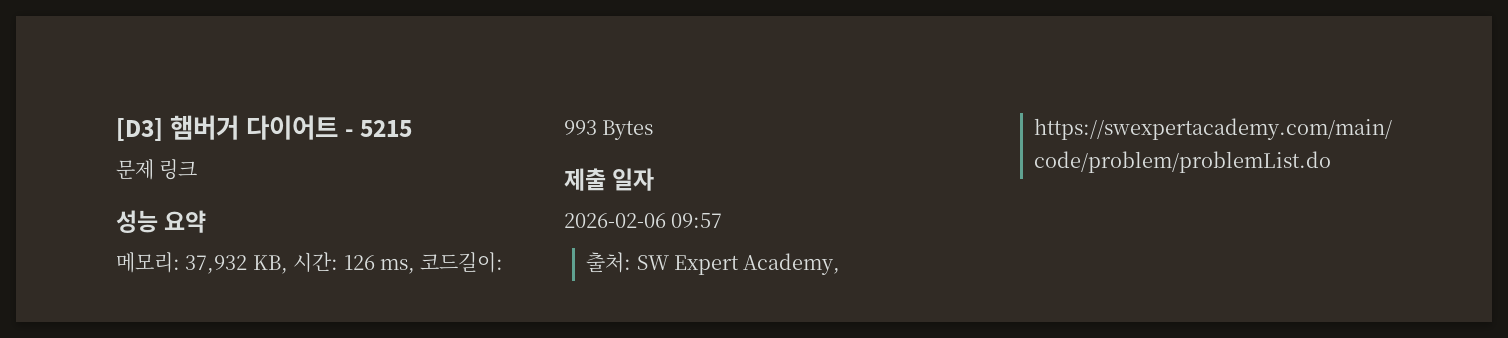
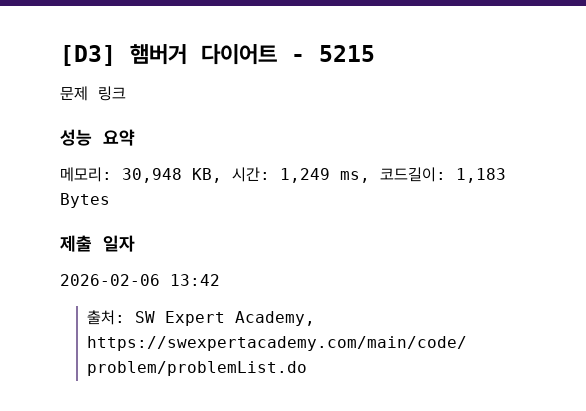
[185,255,248,274] 37,932 -> [122,168,182,183] 30,948
[343,255,375,270] 126 -> [280,168,330,183] 1,249
[564,120,597,135] 993 -> [456,168,506,183] 1,183
[671,213,723,228] 09:57 -> [170,274,220,286] 13:42

